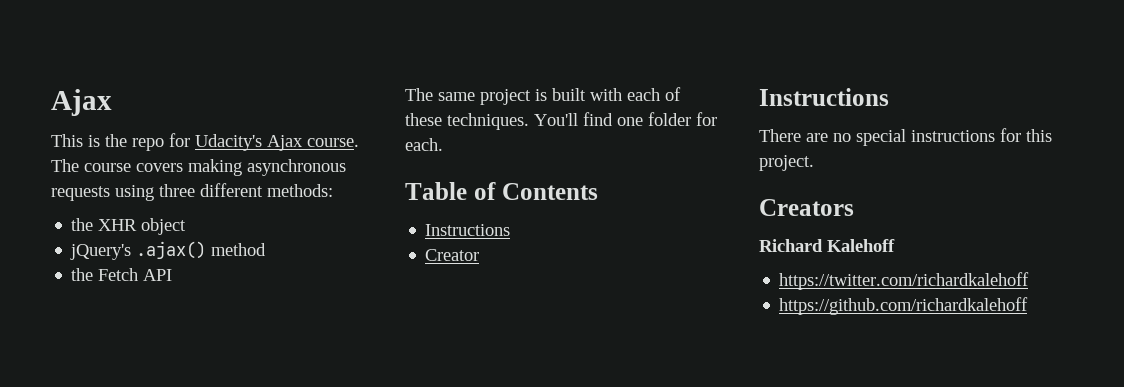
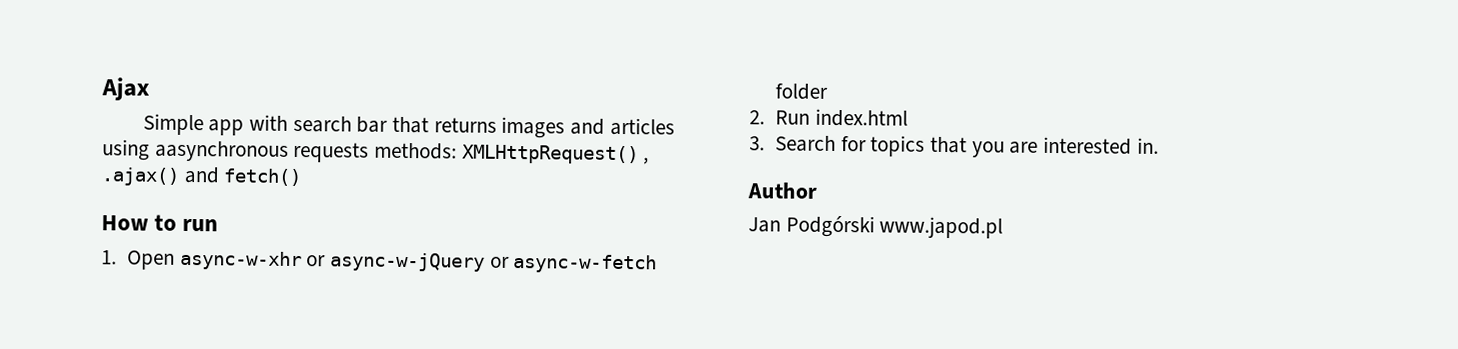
[51,133,359,151] [51,159,346,176] [51,183,333,201] [71,218,187,235] [70,241,267,260] [71,268,173,281] [405,87,681,105] [405,112,717,130] [405,138,443,151] [405,182,598,200] [425,224,511,236] [425,249,480,261] [759,88,889,106] [759,128,1052,146] [759,155,814,171] [759,199,854,216] [759,239,895,252] [779,272,1030,290] [779,297,1029,315] This is the repo for Udacity's Ajax course. The course covers making asynchronous requests using three different methods: // the XHR object // jQuery's .ajax() method // the Fetch API // The same project is built with each of these techniques. You'll find one folder for each. // Table of Contents // Instructions // Creator // Instructions // There are no special instructions for this project. // Creators // Richard Kalehoff // https://twitter.com/richardkalehoff // https://github.com/richardkalehoff -> [142,113,675,139] [102,139,650,165] [101,166,303,187] [101,214,219,232] [101,250,658,274] [775,83,829,100] [749,108,908,127] [749,135,1159,158] [747,182,817,199] [748,215,1004,239] Simple app with search bar that returns images and articles using aasynchronous requests methods: XMLHttpRequest() , .ajax() and fetch() // How to run // 1. Open async-w-xhr or async-w-jQuery or async-w-fetch folder // 2. Run index.html // 3. Search for topics that you are interested in. // Author // Jan Podgórski www.japod.pl

